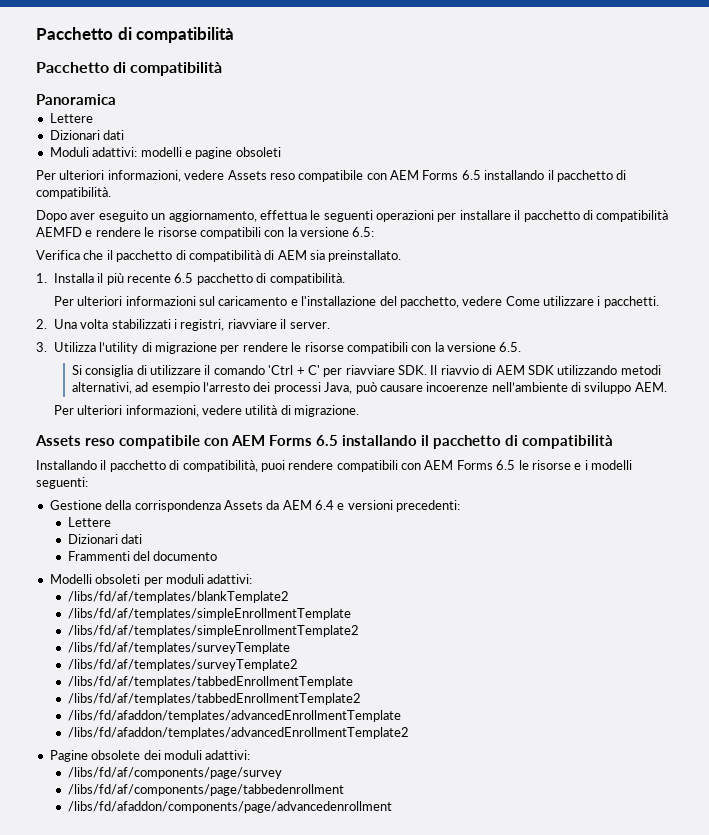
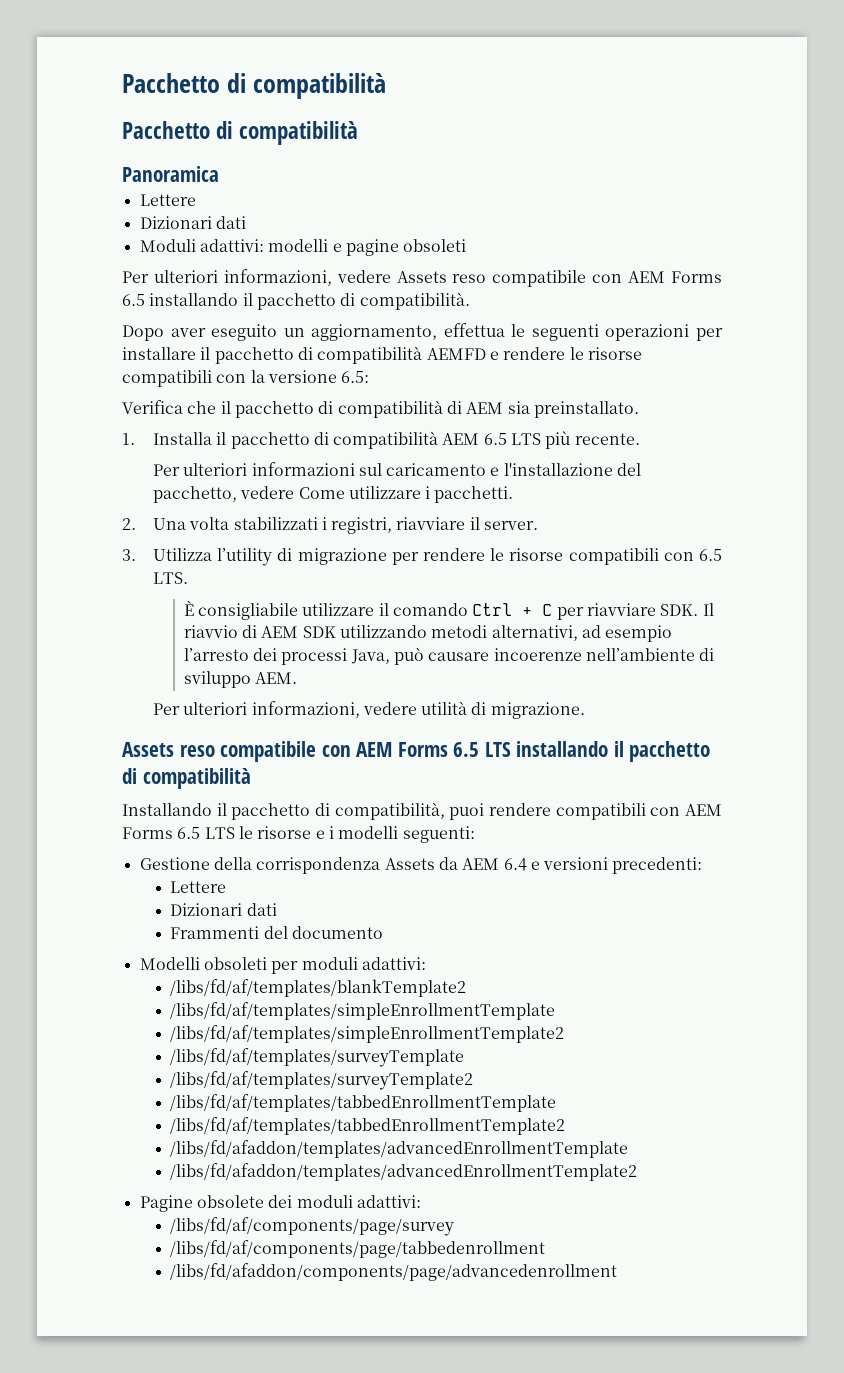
[106,273,345,285] più recente 6.5 pacchetto di compatibilità. -> [230,431,640,449] pacchetto di compatibilità AEM 6.5 LTS più recente.
[434,342,522,352] [71,365,320,377] la versione 6.5. // Si consiglia di utilizzare il comando 'Ctrl + C' -> [699,549,722,561] [152,572,188,584] [183,600,553,620] 6.5 LTS. // È consigliabile utilizzare il comando Ctrl + C
(338, 440) none -> [484,742,511,757] LTS
(516, 465) none -> [204,827,235,839] LTS

